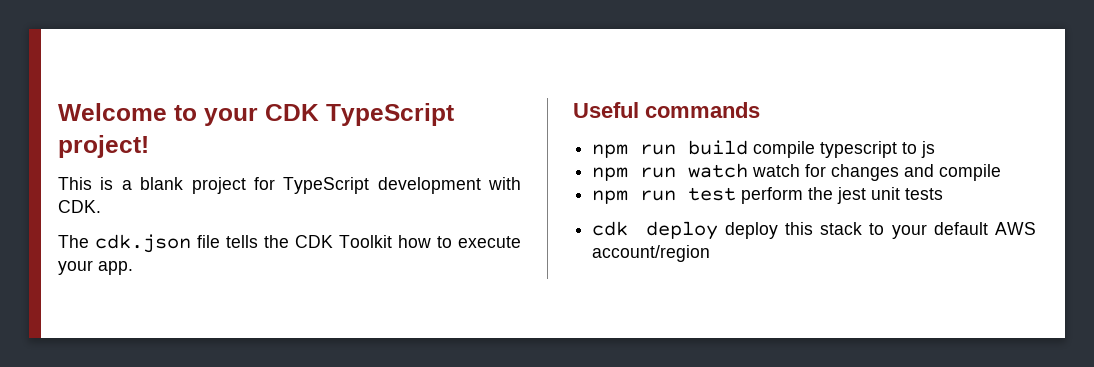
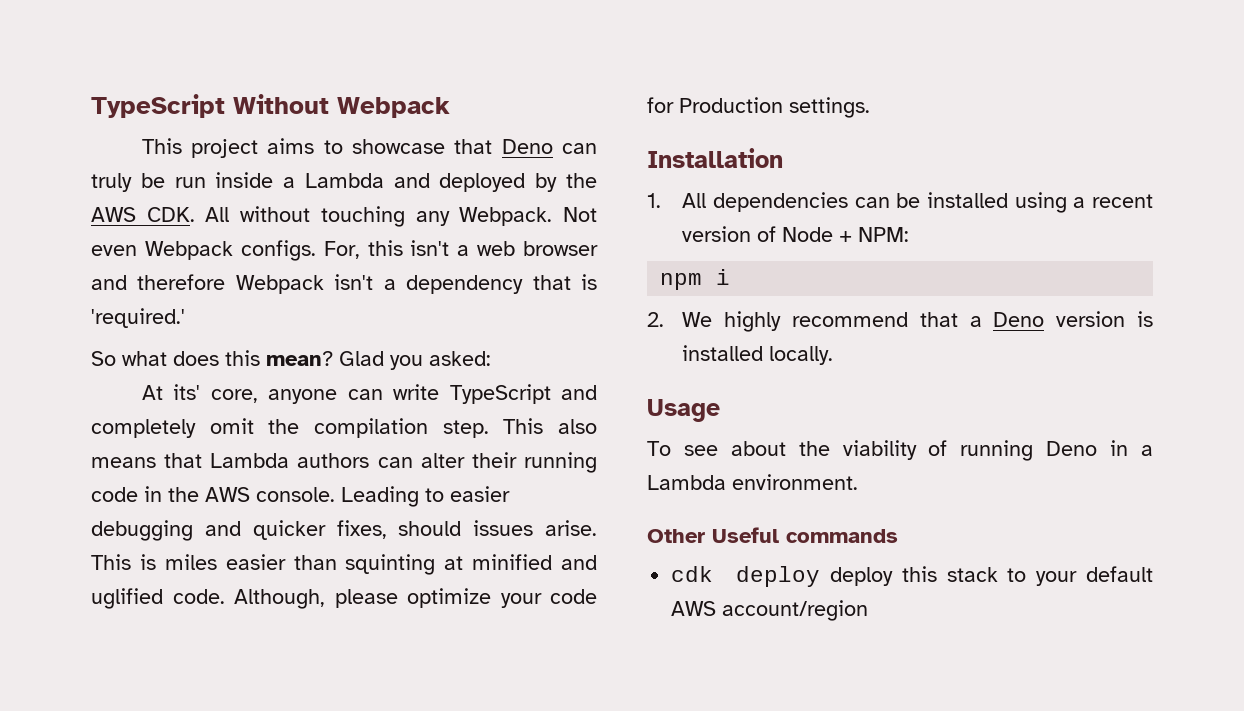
[58,103,454,126] [58,135,149,158] [58,177,521,194] [58,200,101,213] [58,234,521,253] [58,260,133,275] [573,102,760,118] [592,140,936,158] [592,163,1002,181] [592,187,944,204] Welcome to your CDK TypeScript project! // This is a blank project for TypeScript development with CDK. // The cdk.json file tells the CDK Toolkit how to execute your app. // Useful commands // npm run build compile typescript to js // npm run watch watch for changes and compile // npm run test perform the jest unit tests -> [91,94,450,118] [141,138,597,158] [91,172,597,192] [91,206,597,227] [91,240,598,261] [91,274,597,294] [91,308,185,328] [91,350,491,370] [141,384,597,404] [91,418,597,438] [91,452,598,473] [91,486,510,507] [91,520,597,541] [91,554,597,575] [91,588,597,609] [647,97,870,118] [647,148,783,168] [647,192,1153,213] [682,226,910,242] [660,269,731,290] [647,311,1153,332] [682,345,834,365] [647,399,720,422] [647,440,1153,461] [647,474,858,490] [647,527,898,543] TypeScript Without Webpack // This project aims to showcase that Deno can truly be run inside a Lambda and deployed by the AWS CDK. All without touching any Webpack. Not even Webpack configs. For, this isn't a web browser and therefore Webpack isn't a dependency that is 'required.' // So what does this mean? Glad you asked: // At its' core, anyone can write TypeScript and completely omit the compilation step. This also means that Lambda authors can alter their running code in the AWS console. Leading to easier debugging and quicker fixes, should issues arise. This is miles easier than squinting at minified and uglified code. Although, please optimize your code for Production settings. // Installation // 1. All dependencies can be installed using a recent version of Node + NPM: // npm i // 2. We highly recommend that a Deno version is installed locally. // Usage // To see about the viability of running Deno in a Lambda environment. // Other Useful commands

